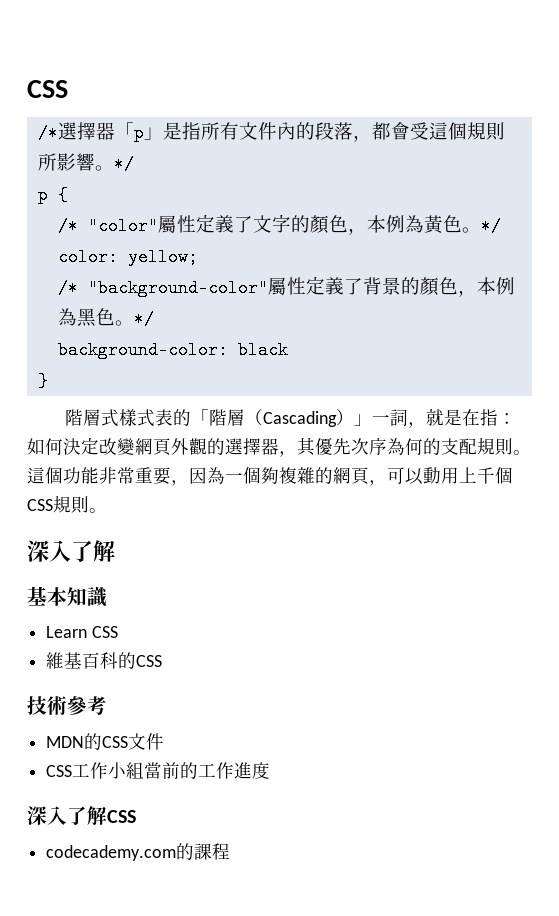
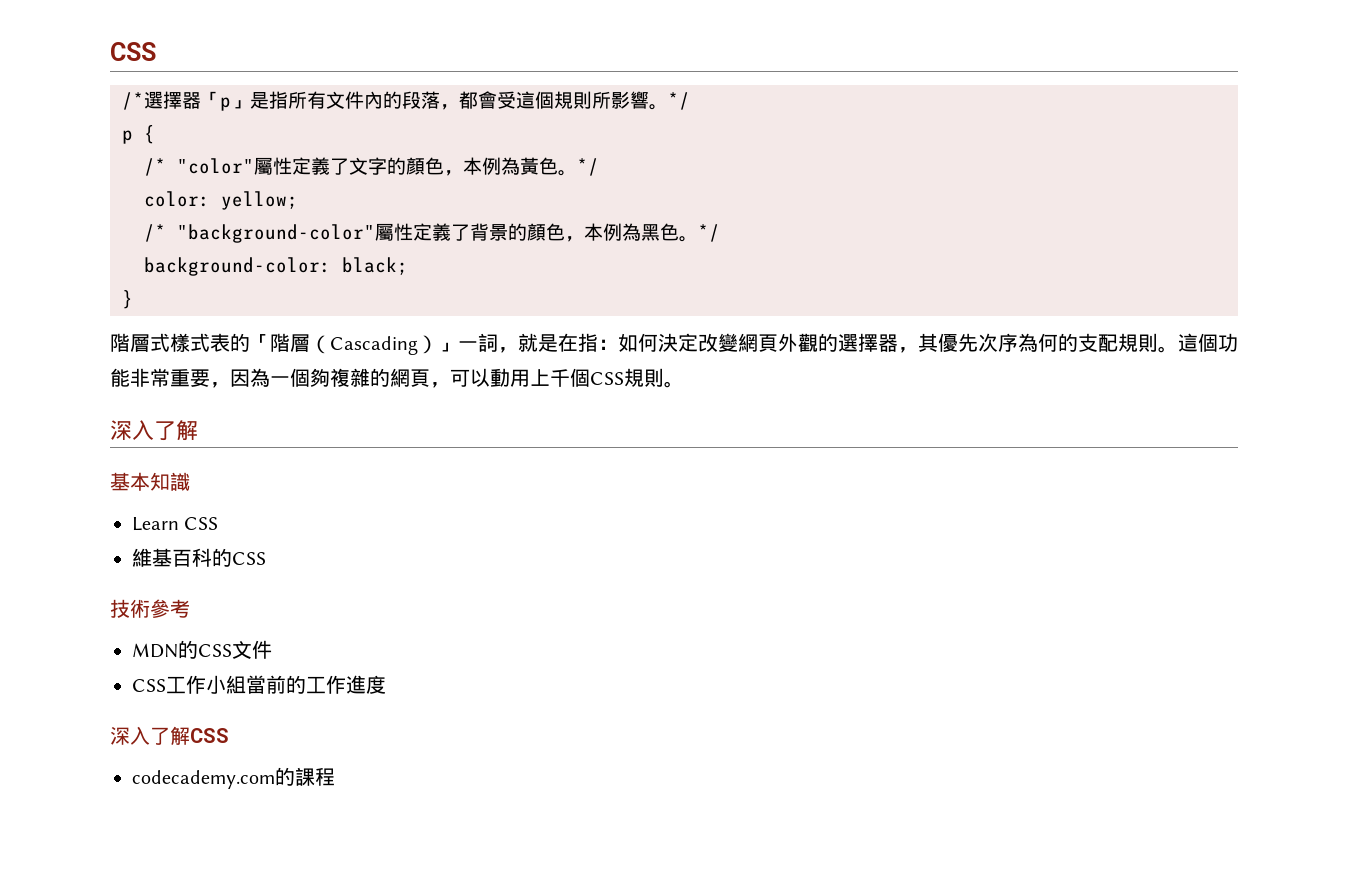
[237,341,288,359] black -> [342,257,408,275] black;

